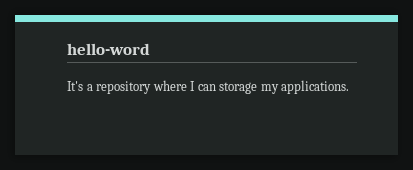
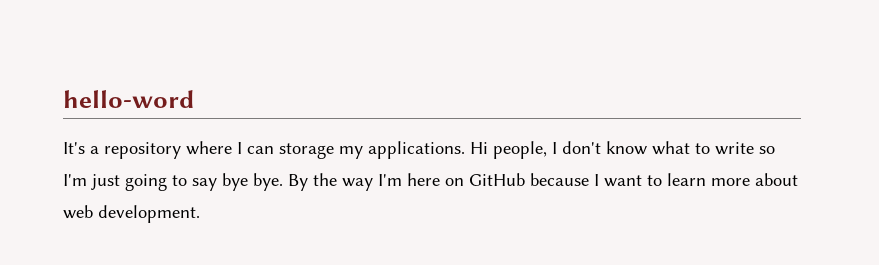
(350, 87) none -> [470,141,775,159] [63,173,798,191] [63,205,200,223] Hi people, I don't know what to write so I'm just going to say bye bye. By the way I'm here on GitHub because I want to learn more about web development.

